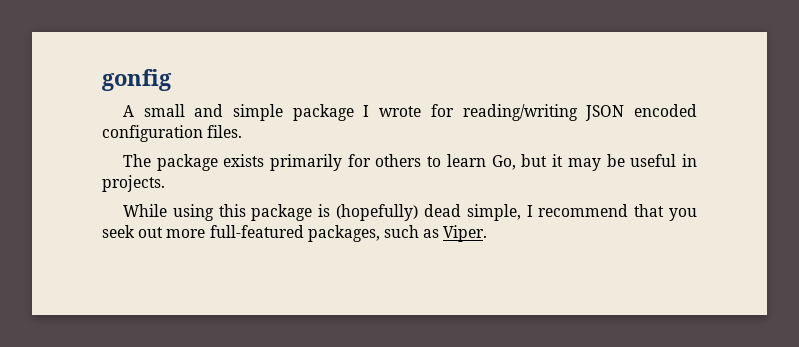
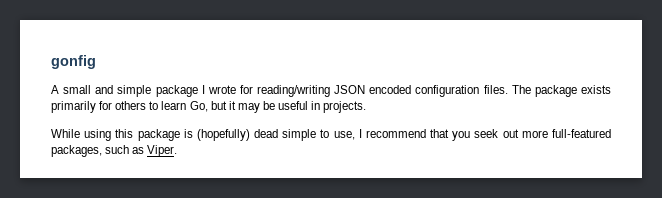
(243, 131) // -> (508, 89) none
[466,204,521,221] simple, -> [282,129,355,141] simple to use,

